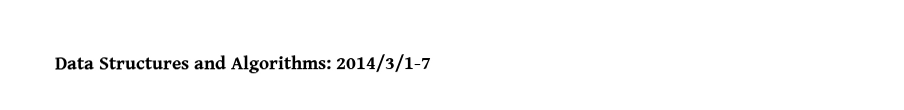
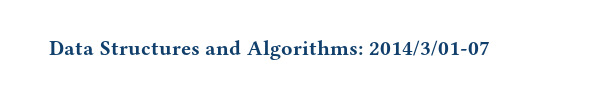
[335,54,432,73] 2014/3/1-7 -> [368,40,490,56] 2014/3/01-07

